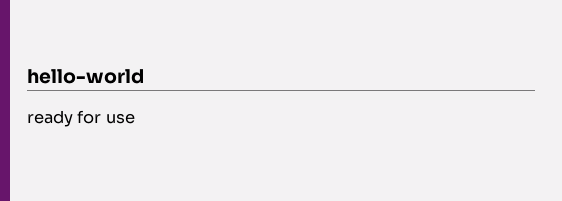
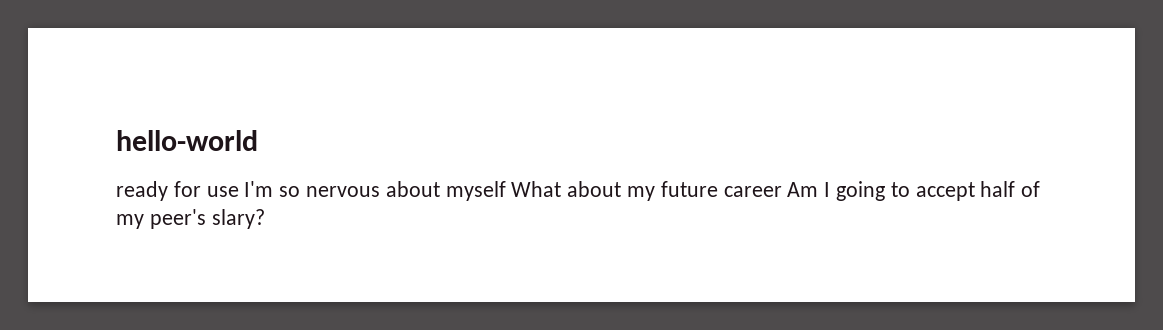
(135, 118) none -> [244,181,1041,201] [116,209,265,229] I'm so nervous about myself What about my future career Am I going to accept half of my peer's slary?

